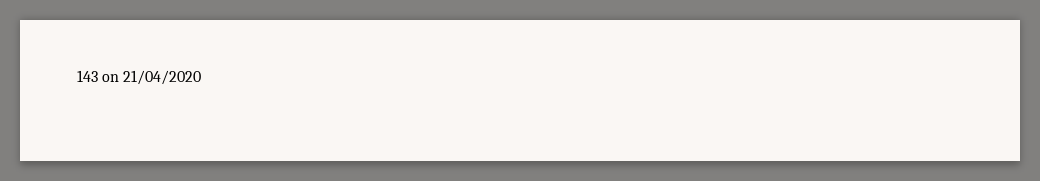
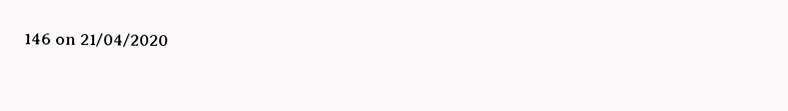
[77,70,98,82] 143 -> [24,33,52,45] 146

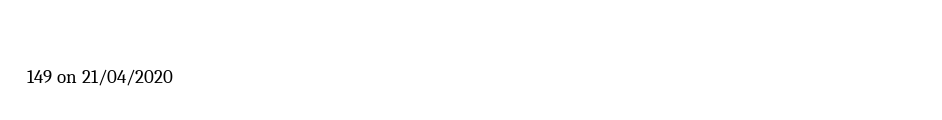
[24,33,52,45] 146 -> [27,70,52,83] 149

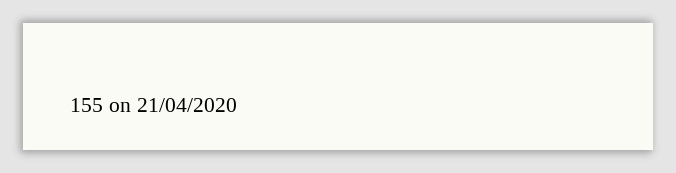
[27,70,52,83] 149 -> [70,98,103,112] 155

